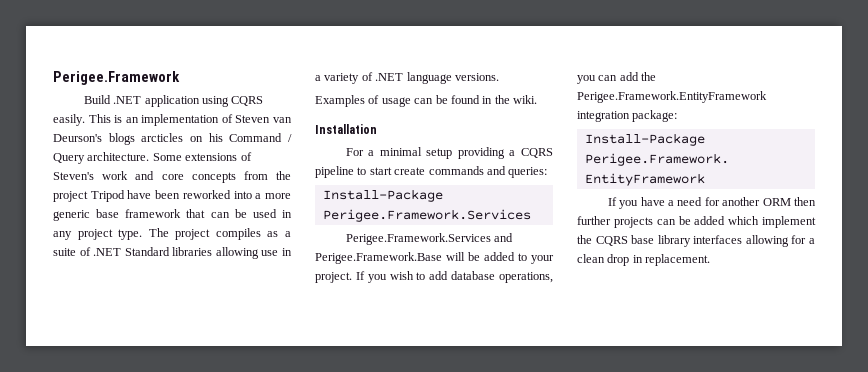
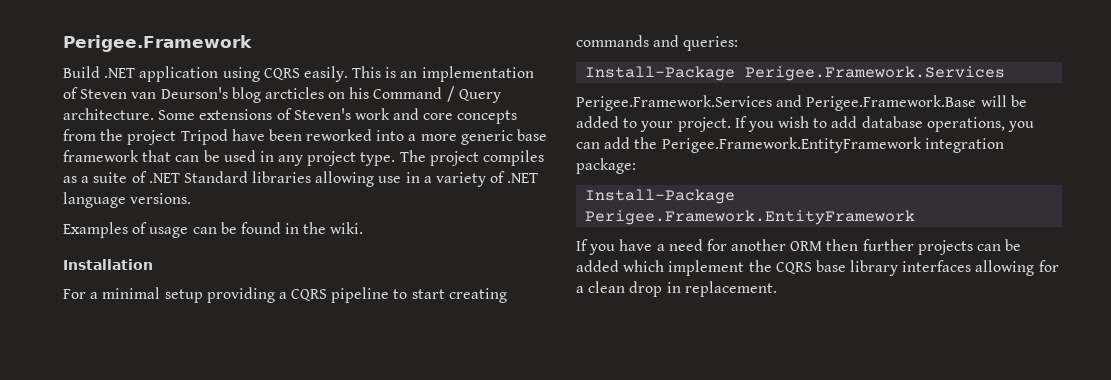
[108,133,135,145] blogs -> [231,87,261,103] blog
[394,167,426,175] create -> [448,288,507,303] creating

